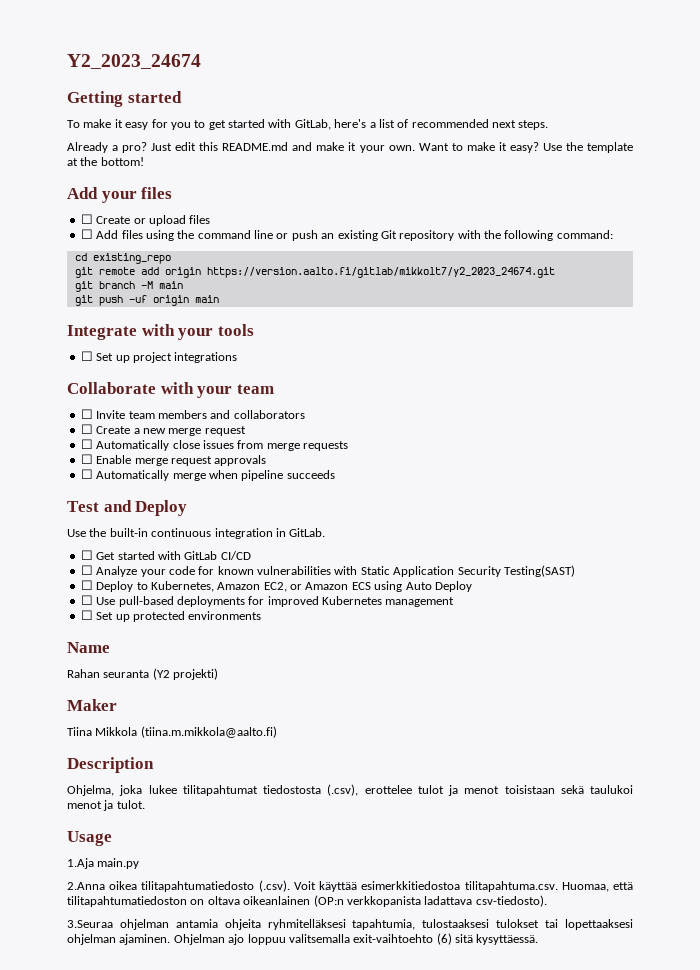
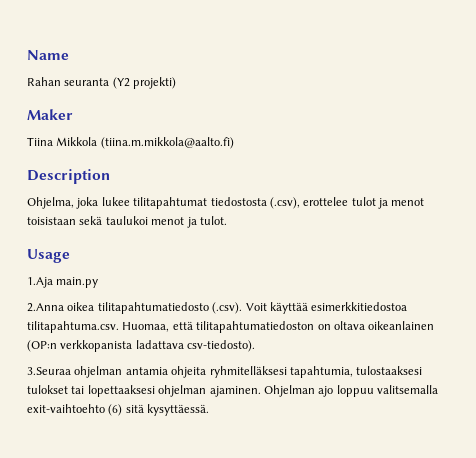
[67,54,201,69] [67,91,182,107] [67,119,549,130] [67,142,633,153] [67,157,144,166] [67,187,173,203] [80,214,211,226] [80,229,613,241] [74,253,171,264] [74,267,555,278] [74,281,183,292] [74,295,219,306] [67,324,254,340] [80,351,238,363] [67,382,274,398] [80,409,305,419] [80,424,246,436] [80,439,348,451] [80,454,267,466] [80,469,335,481] [67,500,188,516] [67,528,326,539] [80,550,251,560] [80,565,575,577] [80,580,472,592] [80,595,455,607] [80,610,262,622] Y2_2023_24674 // Getting started // To make it easy for you to get started with GitLab, here's a list of recommended next steps. // Already a pro? Just edit this README.md and make it your own. Want to make it easy? Use the template at the bottom! // Add your files // ☐ Create or upload files // ☐ Add files using the command line or push an existing Git repository with the following command: // cd existing_repo // git remote add origin https://version.aalto.fi/gitlab/mikkolt7/y2_2023_24674.git // git branch -M main // git push -uf origin main // Integrate with your tools // ☐ Set up project integrations // Collaborate with your team // ☐ Invite team members and collaborators // ☐ Create a new merge request // ☐ Automatically close issues from merge requests // ☐ Enable merge request approvals // ☐ Automatically merge when pipeline succeeds // Test and Deploy // Use the built-in continuous integration in GitLab. // ☐ Get started with GitLab CI/CD // ☐ Analyze your code for known vulnerabilities with Static Application Security Testing(SAST) // ☐ Deploy to Kubernetes, Amazon EC2, or Amazon ECS using Auto Deploy // ☐ Use pull-based deployments for improved Kubernetes management // ☐ Set up protected environments // -> (27, 55) none

